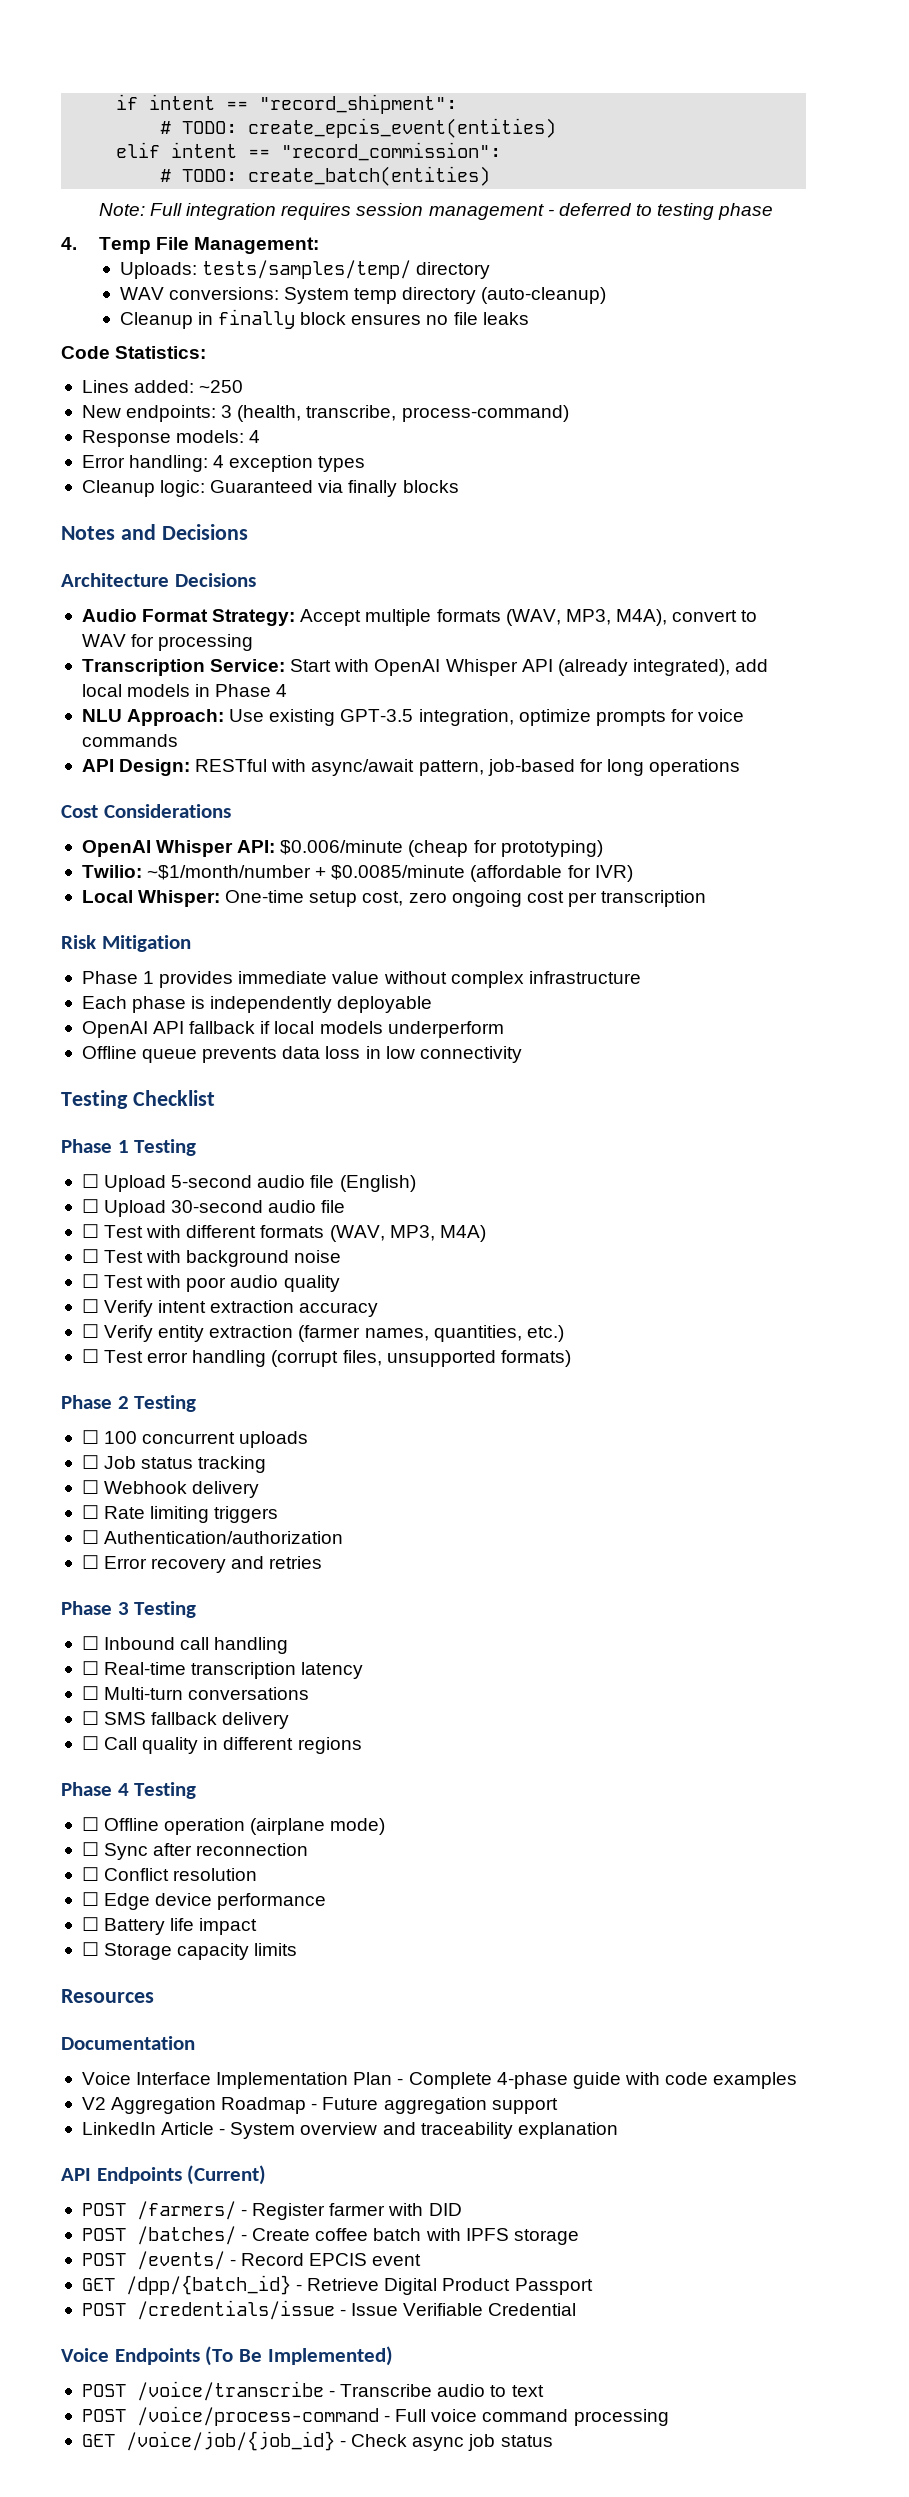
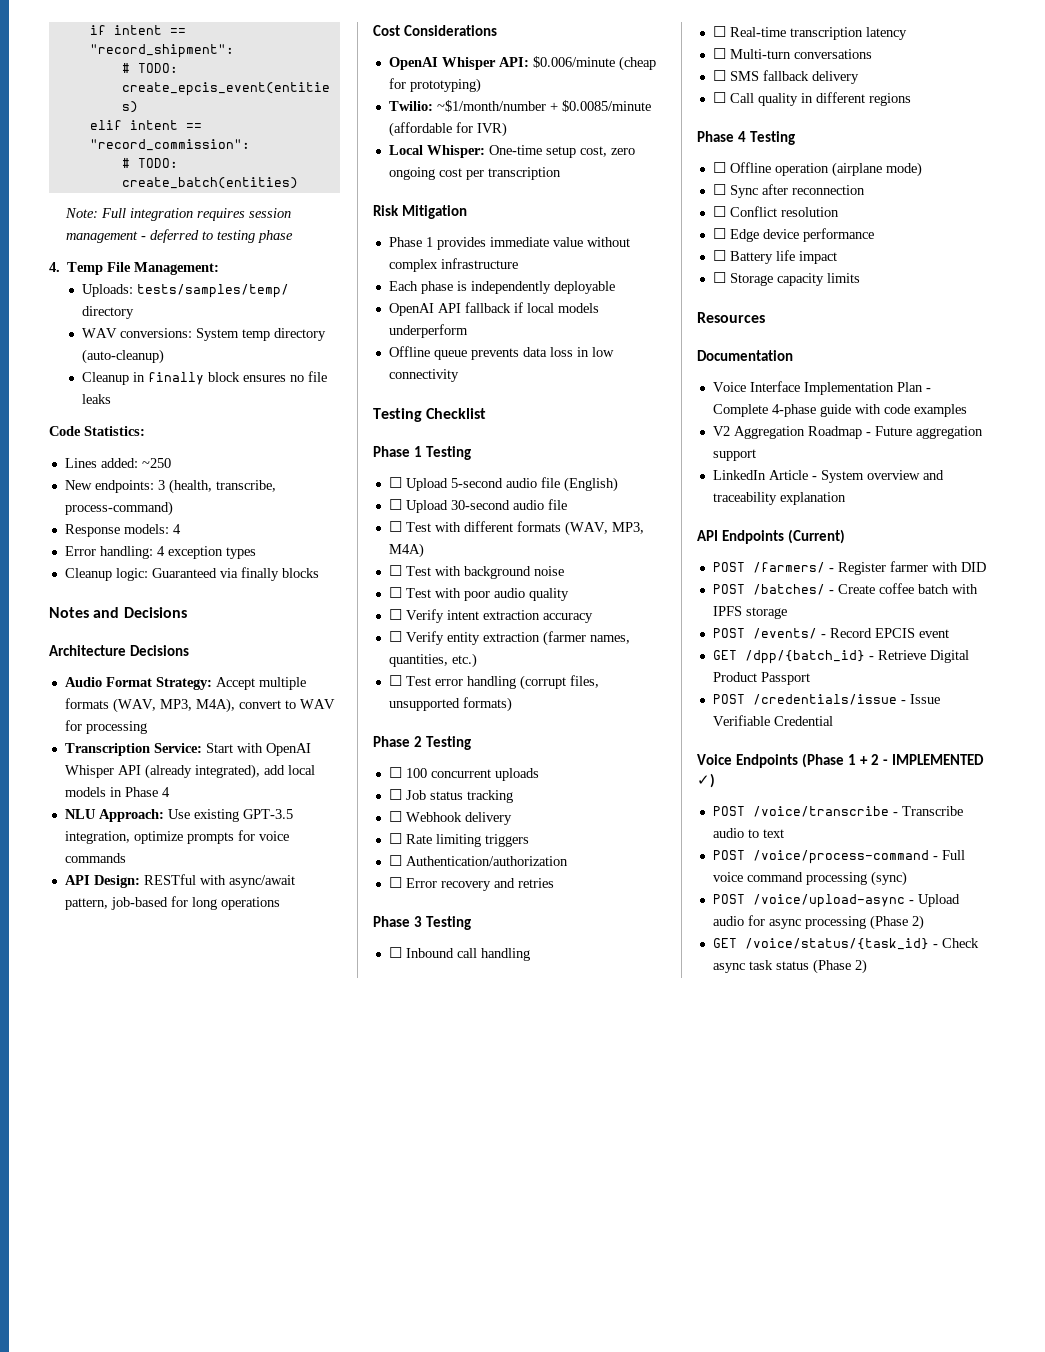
[205,2346,393,2366] (To Be Implemented) -> [802,753,985,768] [697,773,715,788] (Phase 1 + 2 - IMPLEMENTED ✓)
[81,2431,335,2451] // GET /voice/job/{job_id} -> [870,871,907,886] [712,894,960,908] [712,915,924,930] [712,938,929,950] (sync) // POST /voice/upload-async - Upload audio for async processing (Phase 2) // GET /voice/status/{task_id}
[468,2434,553,2451] job status -> [748,959,867,974] task status (Phase 2)

